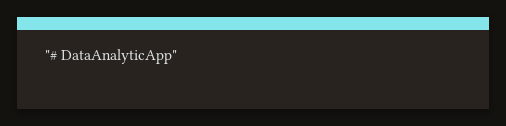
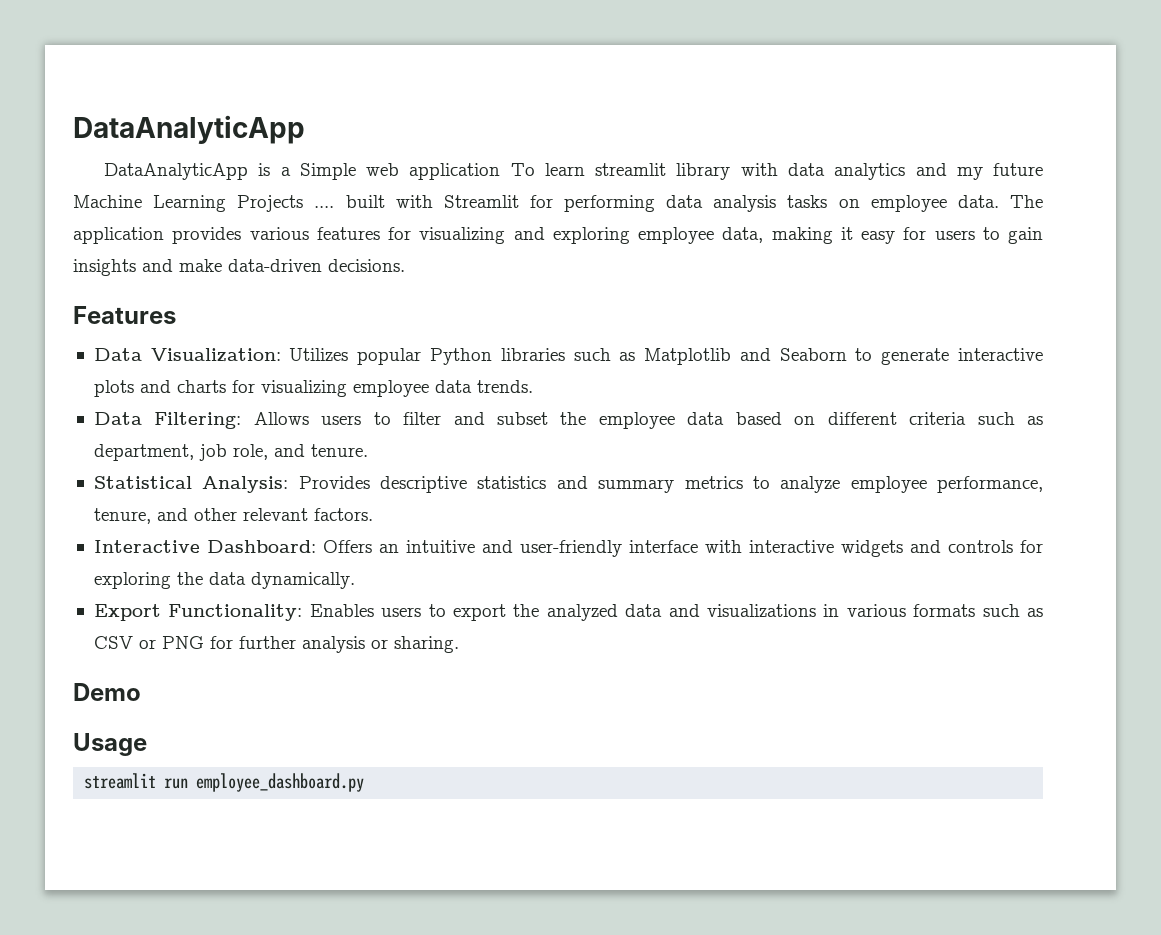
[45,49,178,64] "# DataAnalyticApp" -> [73,115,305,144] [104,163,1044,180] [73,195,1043,212] [73,227,1043,244] [73,259,405,276] [73,306,176,324] [93,348,1043,365] [93,380,533,397] [93,412,1044,429] [93,444,368,461] [93,476,1043,493] [93,508,373,524] [93,540,1043,557] [93,572,355,589] [93,604,1043,621] [93,636,459,653] [73,683,141,701] [73,733,147,756] [84,773,365,792] DataAnalyticApp // DataAnalyticApp is a Simple web application To learn streamlit library with data analytics and my future Machine Learning Projects .... built with Streamlit for performing data analysis tasks on employee data. The application provides various features for visualizing and exploring employee data, making it easy for users to gain insights and make data-driven decisions. // Features // Data Visualization: Utilizes popular Python libraries such as Matplotlib and Seaborn to generate interactive plots and charts for visualizing employee data trends. // Data Filtering: Allows users to filter and subset the employee data based on different criteria such as department, job role, and tenure. // Statistical Analysis: Provides descriptive statistics and summary metrics to analyze employee performance, tenure, and other relevant factors. // Interactive Dashboard: Offers an intuitive and user-friendly interface with interactive widgets and controls for exploring the data dynamically. // Export Functionality: Enables users to export the analyzed data and visualizations in various formats such as CSV or PNG for further analysis or sharing. // Demo // Usage // streamlit run employee_dashboard.py

